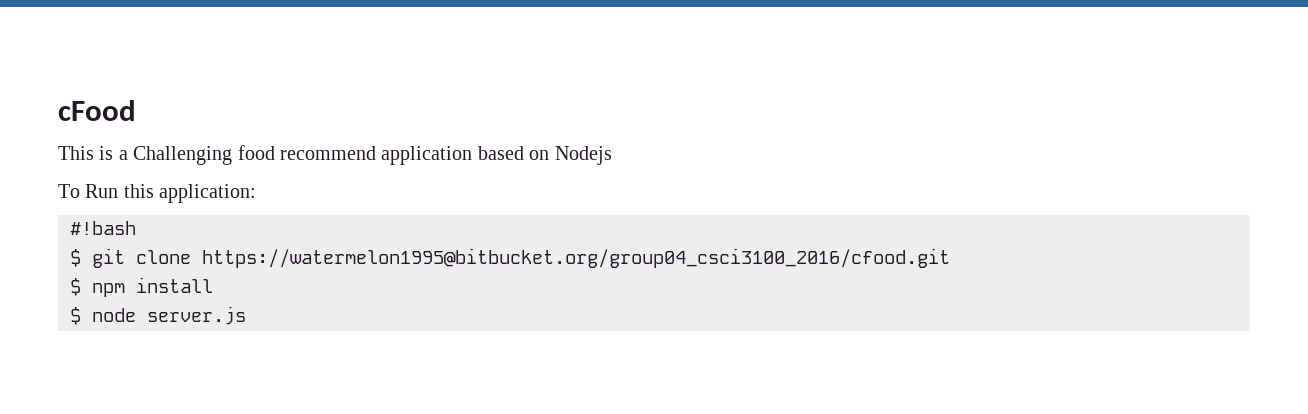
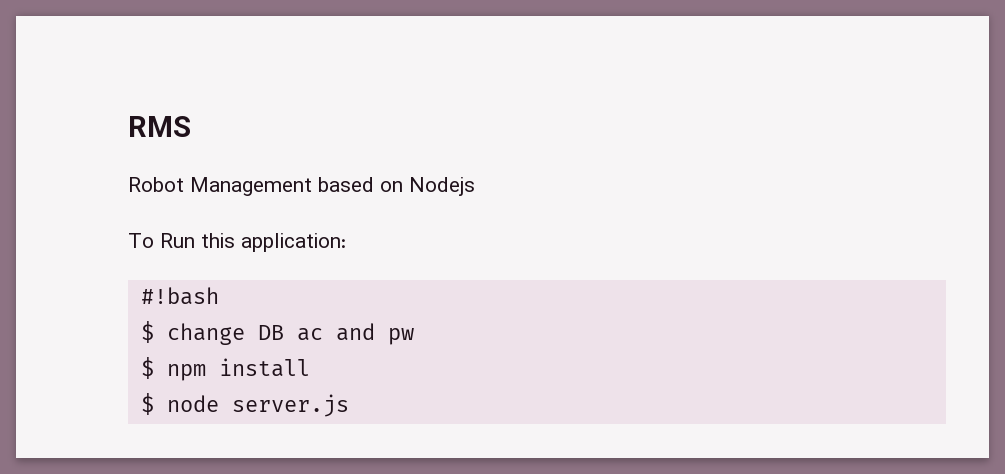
[58,100,136,121] [58,145,473,165] cFood // This is a Challenging food recommend application -> [128,116,191,137] [128,177,312,196] RMS // Robot Management
[92,248,950,268] git clone https://watermelon1995@bitbucket.org/group04_csci3100_2016/cfood.git -> [166,323,414,345] change DB ac and pw

